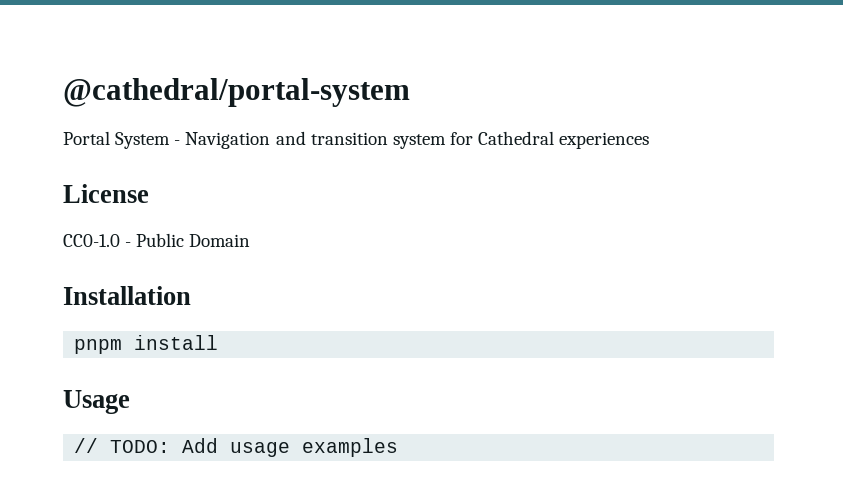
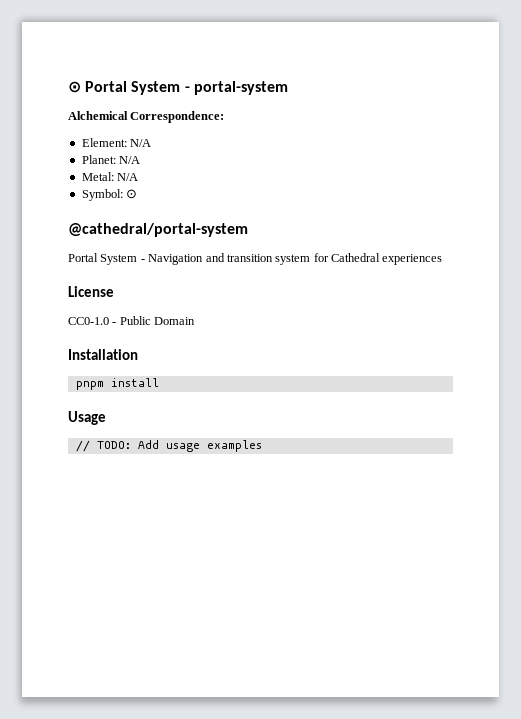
(63, 92) none -> [68,81,288,95] [68,111,225,123] [81,138,152,147] [81,155,141,164] [81,172,139,181] [81,189,138,201] ⊙ Portal System - portal-system // Alchemical Correspondence: // Element: N/A // Planet: N/A // Metal: N/A // Symbol: ⊙ //

